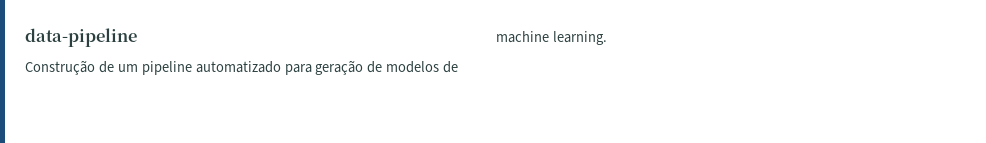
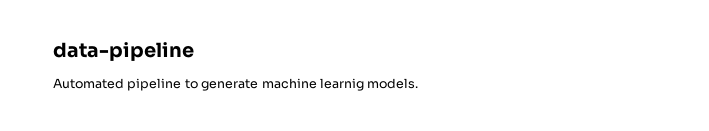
[25,60,459,75] [496,31,607,45] Construção de um pipeline automatizado para geração de modelos de machine learning. -> [53,78,419,91] Automated pipeline to generate machine learnig models.

